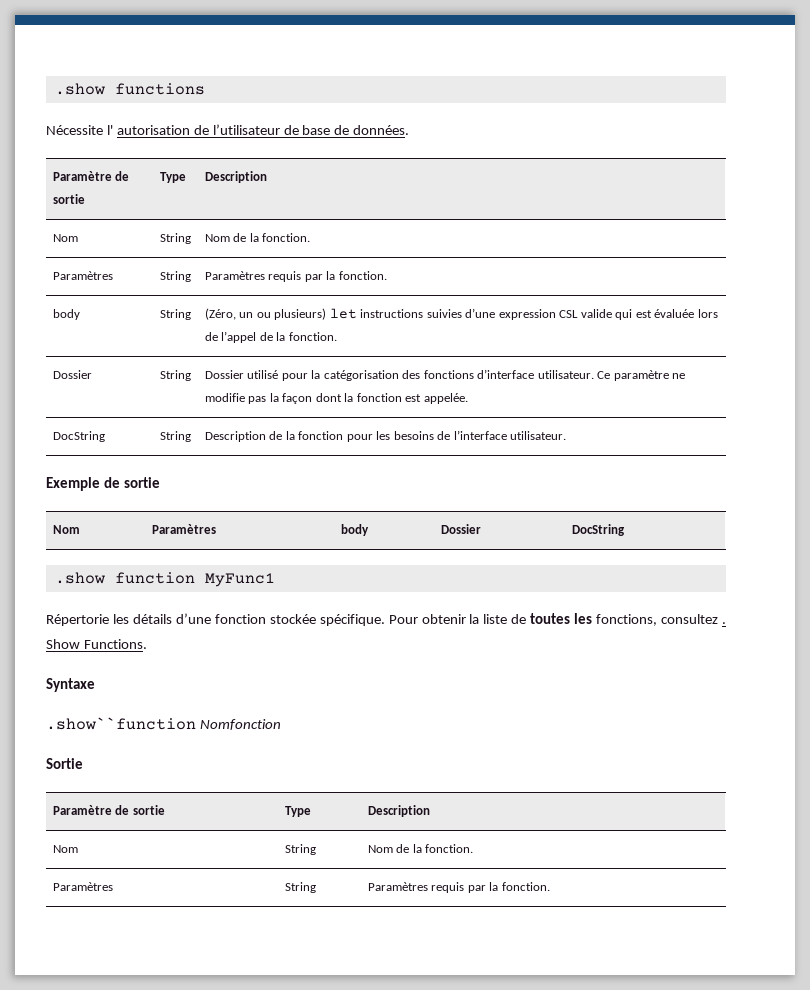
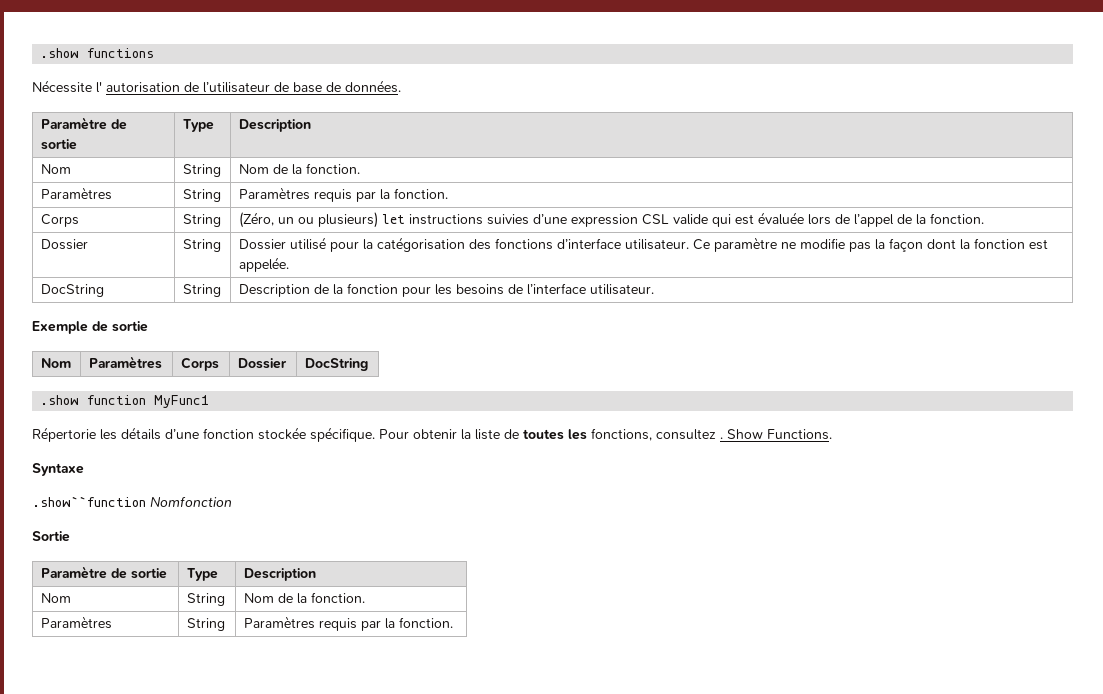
[52,309,80,320] body -> [40,214,79,227] Corps
[340,524,369,536] body -> [180,357,219,371] Corps

